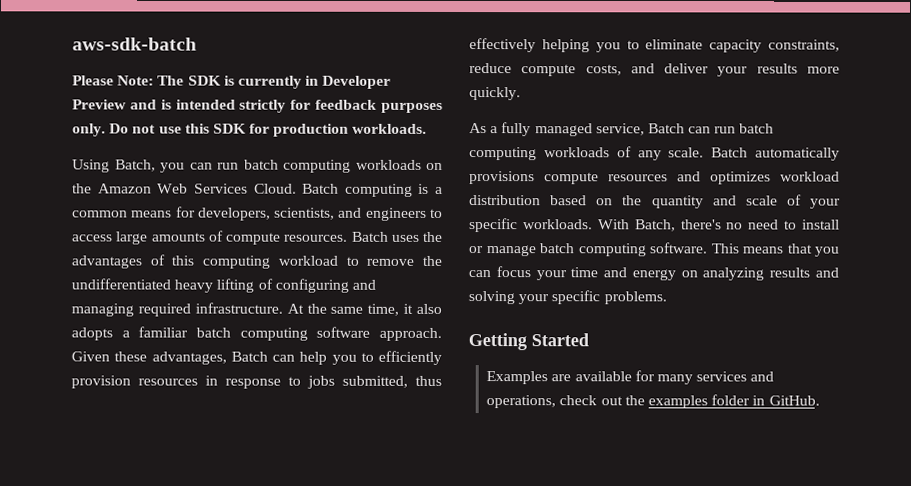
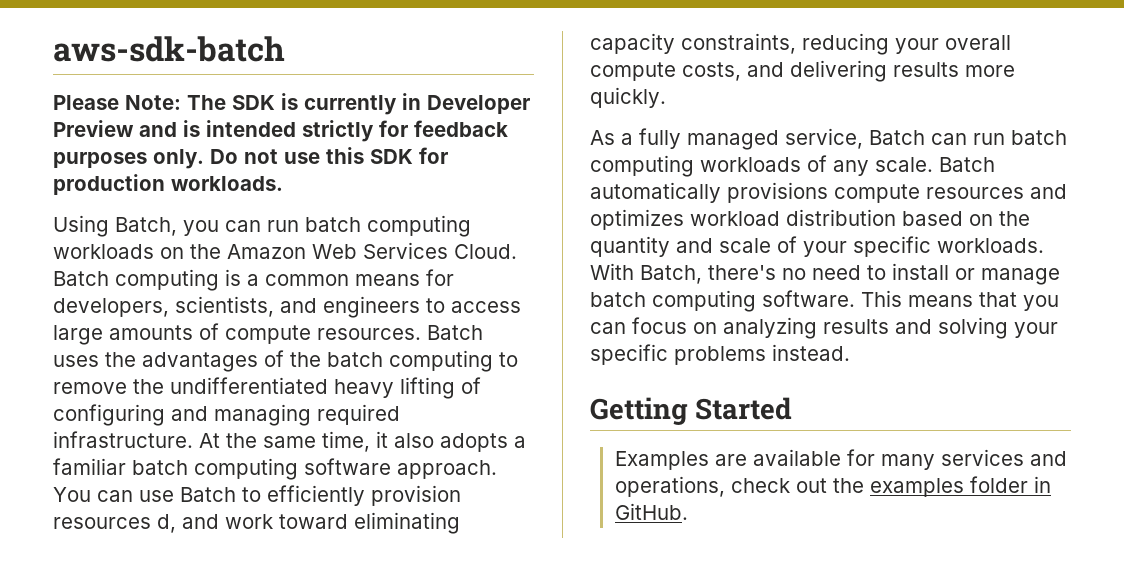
[171,255,338,269] this computing workload -> [290,350,493,372] the batch computing
[71,350,442,365] [71,375,442,389] [469,38,840,53] [469,63,512,74] Given these advantages, Batch can help you to efficiently provision resources in response to jobs submitted, thus effectively helping you to eliminate capacity constraints, reduce -> [53,485,461,506] [53,512,460,534] [590,33,1011,55] You can use Batch to efficiently provision resources d, and work toward eliminating capacity constraints, reducing your overall
[664,63,749,77] deliver your -> [790,60,887,82] delivering
[535,267,676,281] your time and energy -> (687, 325) none
[603,291,667,305] problems. -> [674,344,850,365] problems instead.

